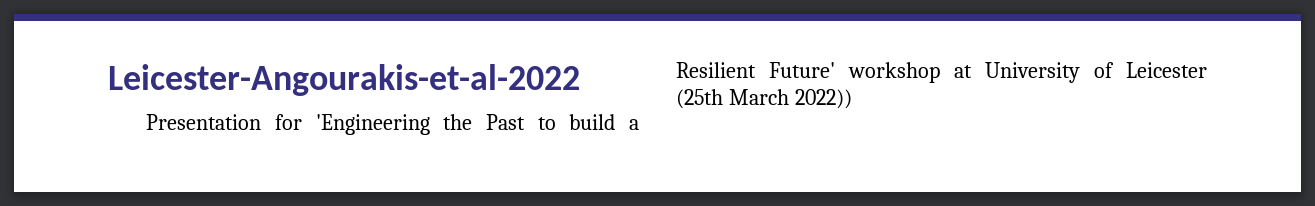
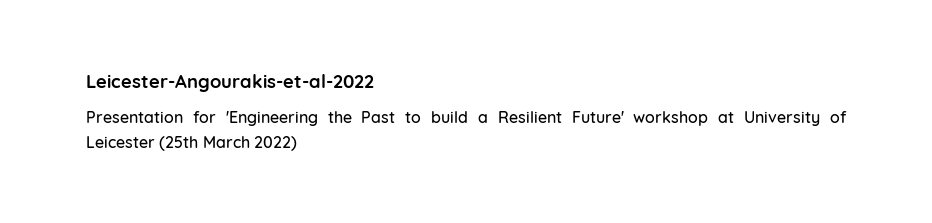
[794,89,852,109] 2022)) -> [253,136,297,151] 2022)

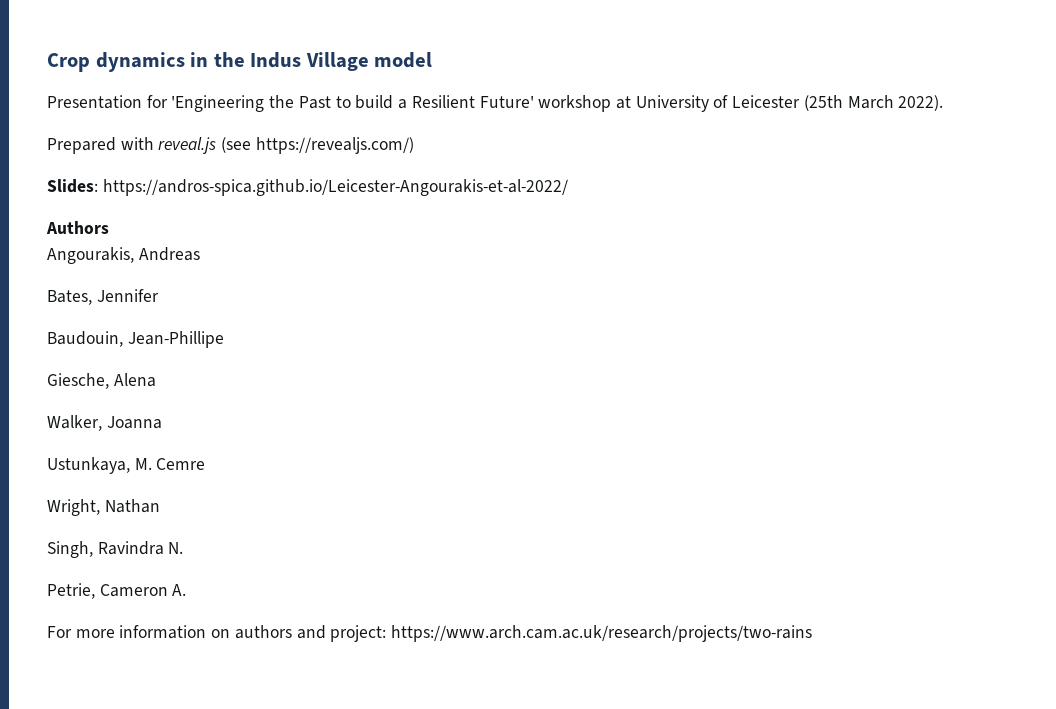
[86,74,374,92] Leicester-Angourakis-et-al-2022 -> [47,52,433,72] Crop dynamics in the Indus Village model
[253,136,297,151] 2022) -> [898,95,944,111] [47,137,414,154] [47,179,568,196] [46,221,109,234] [47,247,200,264] [47,289,159,305] [47,331,224,348] [47,373,156,389] [47,415,162,431] [47,457,206,474] [47,499,160,516] [47,541,184,558] [47,583,187,599] [47,625,813,642] 2022). // Prepared with reveal.js (see https://revealjs.com/) // Slides: https://andros-spica.github.io/Leicester-Angourakis-et-al-2022/ // Authors // Angourakis, Andreas // Bates, Jennifer // Baudouin, Jean-Phillipe // Giesche, Alena // Walker, Joanna // Ustunkaya, M. Cemre // Wright, Nathan // Singh, Ravindra N. // Petrie, Cameron A. // For more information on authors and project: https://www.arch.cam.ac.uk/research/projects/two-rains

